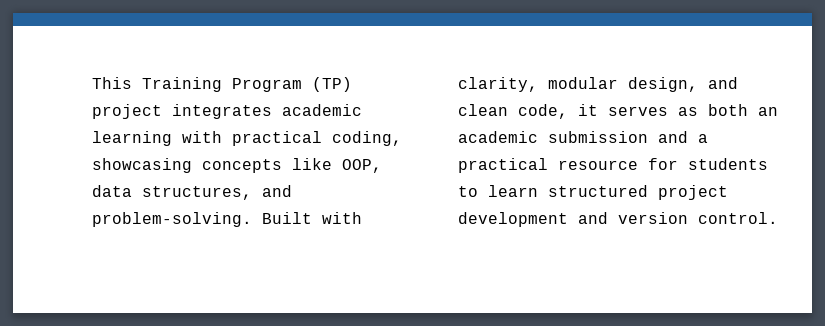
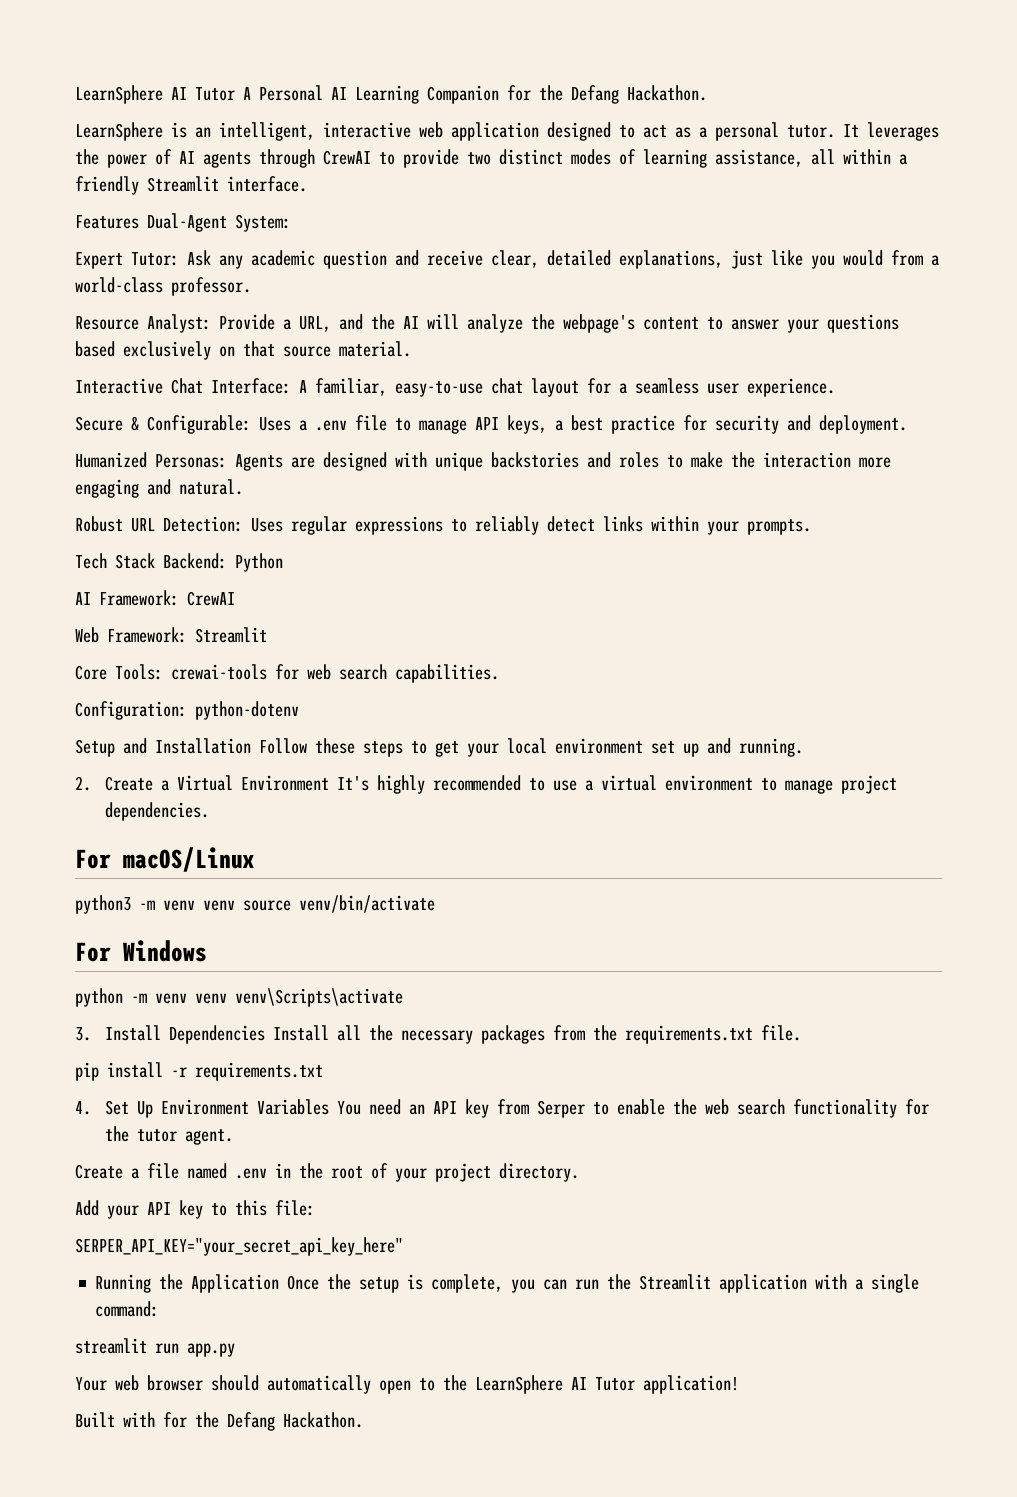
[92,77,352,92] [92,104,362,119] [92,131,402,146] [92,158,382,173] [92,185,292,200] [92,212,362,227] [458,77,738,92] [458,104,778,119] [458,131,708,143] [458,158,768,173] [458,185,728,200] [458,212,778,227] This Training Program (TP) project integrates academic learning with practical coding, showcasing concepts like OOP, data structures, and problem-solving. Built with clarity, modular design, and clean code, it serves as both an academic submission and a practical resource for students to learn structured project development and version control. -> [75,85,707,104] [75,122,939,141] [75,149,907,168] [75,176,307,195] [75,213,291,232] [75,250,939,269] [75,277,251,296] [75,314,899,333] [75,341,411,360] [75,378,835,397] [75,415,907,434] [75,452,891,471] [75,479,243,498] [75,516,811,535] [75,553,283,572] [75,590,235,606] [75,627,267,643] [75,664,499,683] [75,701,299,720] [75,738,803,757] [75,775,898,794] [105,802,210,821] [75,847,255,872] [75,895,435,914] [75,940,207,962] [75,988,403,1007] [75,1025,802,1044] [75,1062,323,1081] [75,1099,930,1118] [105,1126,234,1145] [75,1163,579,1182] [75,1200,315,1219] [75,1237,403,1256] [95,1274,920,1293] [95,1301,160,1317] [75,1338,235,1357] [75,1375,739,1394] [75,1412,363,1431] LearnSphere AI Tutor A Personal AI Learning Companion for the Defang Hackathon. // LearnSphere is an intelligent, interactive web application designed to act as a personal tutor. It leverages the power of AI agents through CrewAI to provide two distinct modes of learning assistance, all within a friendly Streamlit interface. // Features Dual-Agent System: // Expert Tutor: Ask any academic question and receive clear, detailed explanations, just like you would from a world-class professor. // Resource Analyst: Provide a URL, and the AI will analyze the webpage's content to answer your questions based exclusively on that source material. // Interactive Chat Interface: A familiar, easy-to-use chat layout for a seamless user experience. // Secure & Configurable: Uses a .env file to manage API keys, a best practice for security and deployment. // Humanized Personas: Agents are designed with unique backstories and roles to make the interaction more engaging and natural. // Robust URL Detection: Uses regular expressions to reliably detect links within your prompts. // Tech Stack Backend: Python // AI Framework: CrewAI // Web Framework: Streamlit // Core Tools: crewai-tools for web search capabilities. // Configuration: python-dotenv // Setup and Installation Follow these steps to get your local environment set up and running. // 2. Create a Virtual Environment It's highly recommended to use a virtual environment to manage project dependencies. // For macOS/Linux // python3 -m venv venv source venv/bin/activate // For Windows // python -m venv venv venv\Scripts\activate // 3. Install Dependencies Install all the necessary packages from the requirements.txt file. // pip install -r requirements.txt // 4. Set Up Environment Variables You need an API key from Serper to enable the web search functionality for the tutor agent. // Create a file named .env in the root of your project directory. // Add your API key to this file: // SERPER_API_KEY="your_secret_api_key_here" // Running the Application Once the setup is complete, you can run the Streamlit application with a single command: // streamlit run app.py // Your web browser should automatically open to the LearnSphere AI Tutor application! // Built with for the Defang Hackathon.

